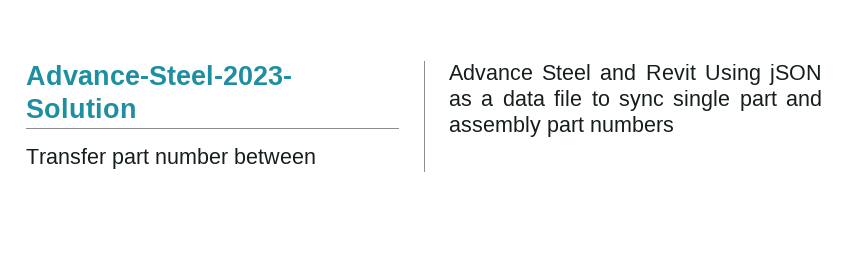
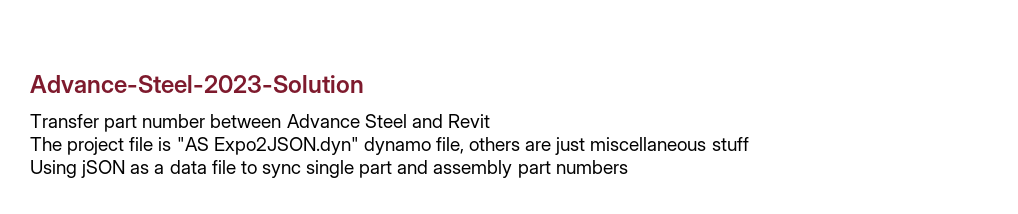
(696, 72) none -> [30,137,749,155] // The project file is "AS Expo2JSON.dyn" dynamo file, others are just miscellaneous stuff //

